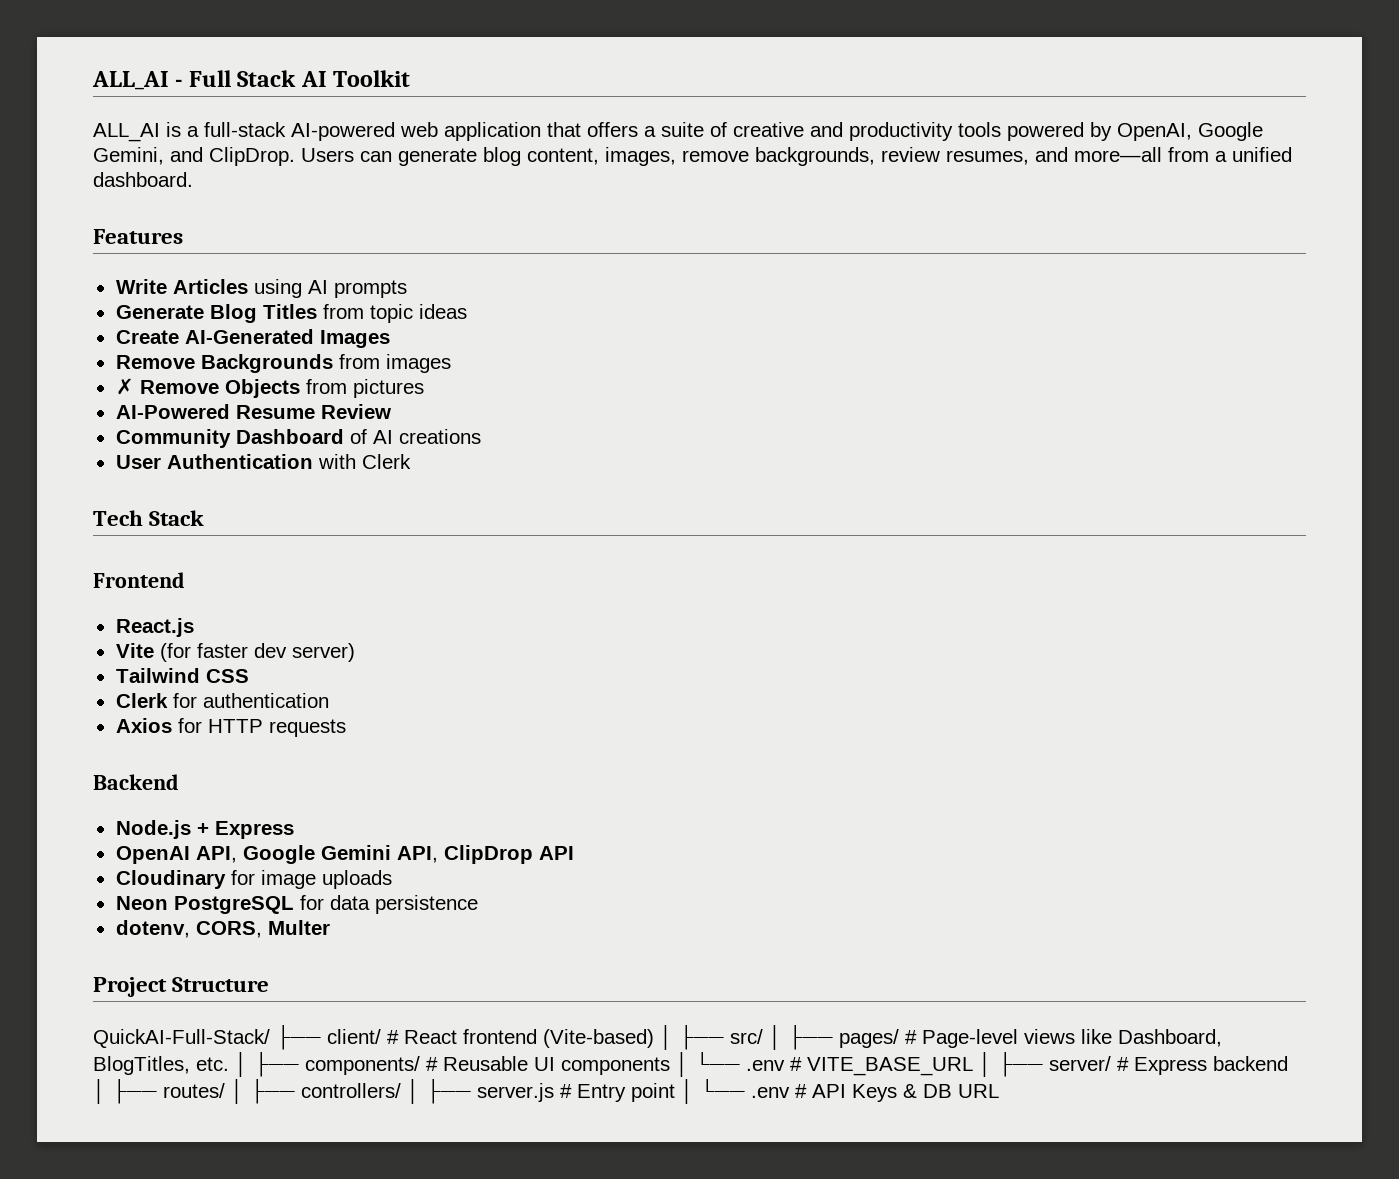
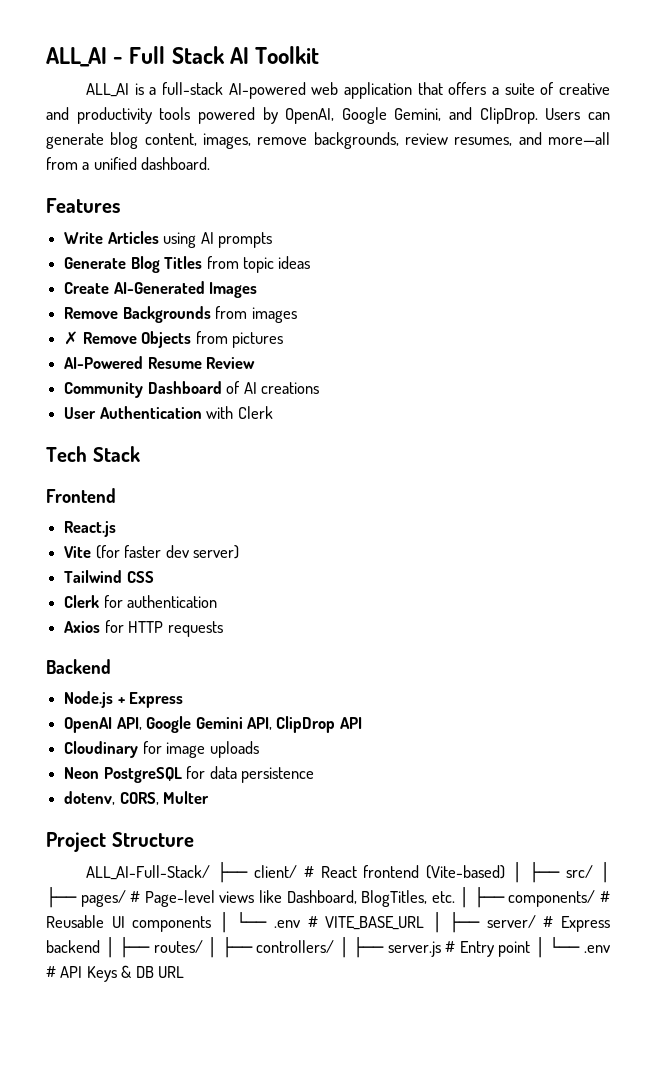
[93,1029,270,1048] QuickAI-Full-Stack/ -> [85,865,210,880] ALL_AI-Full-Stack/

